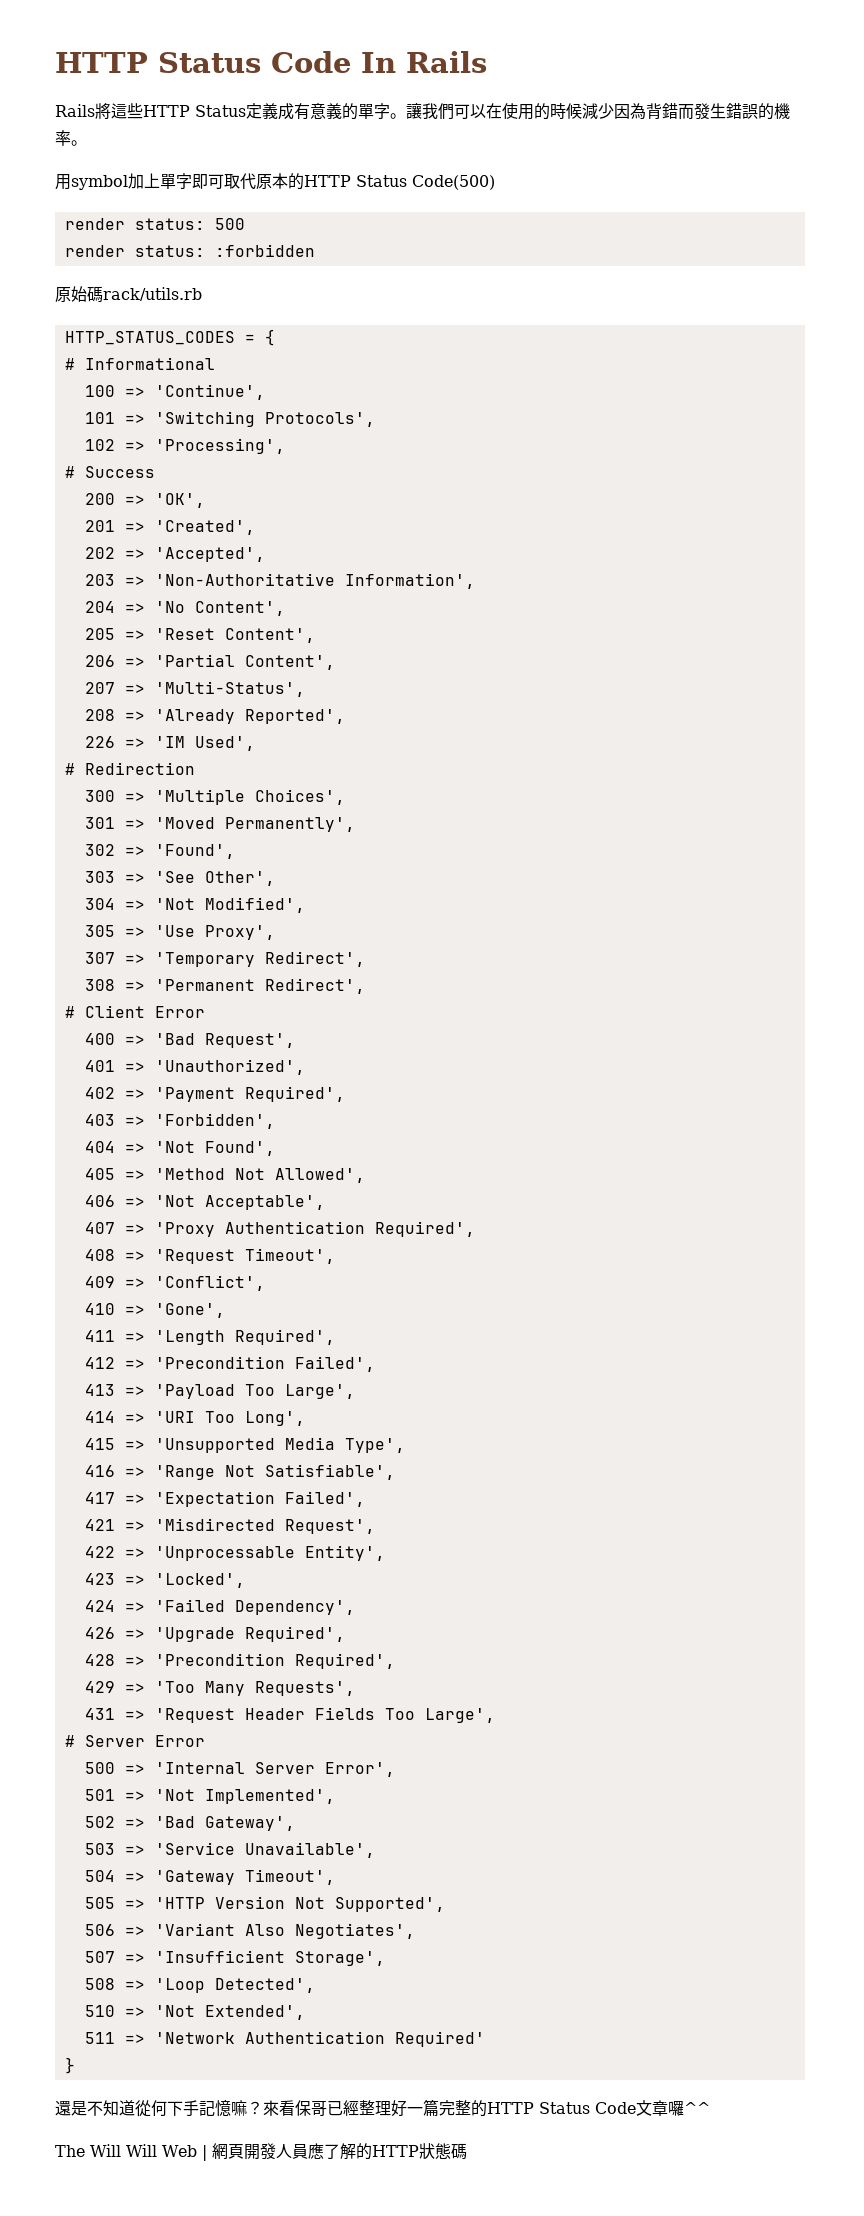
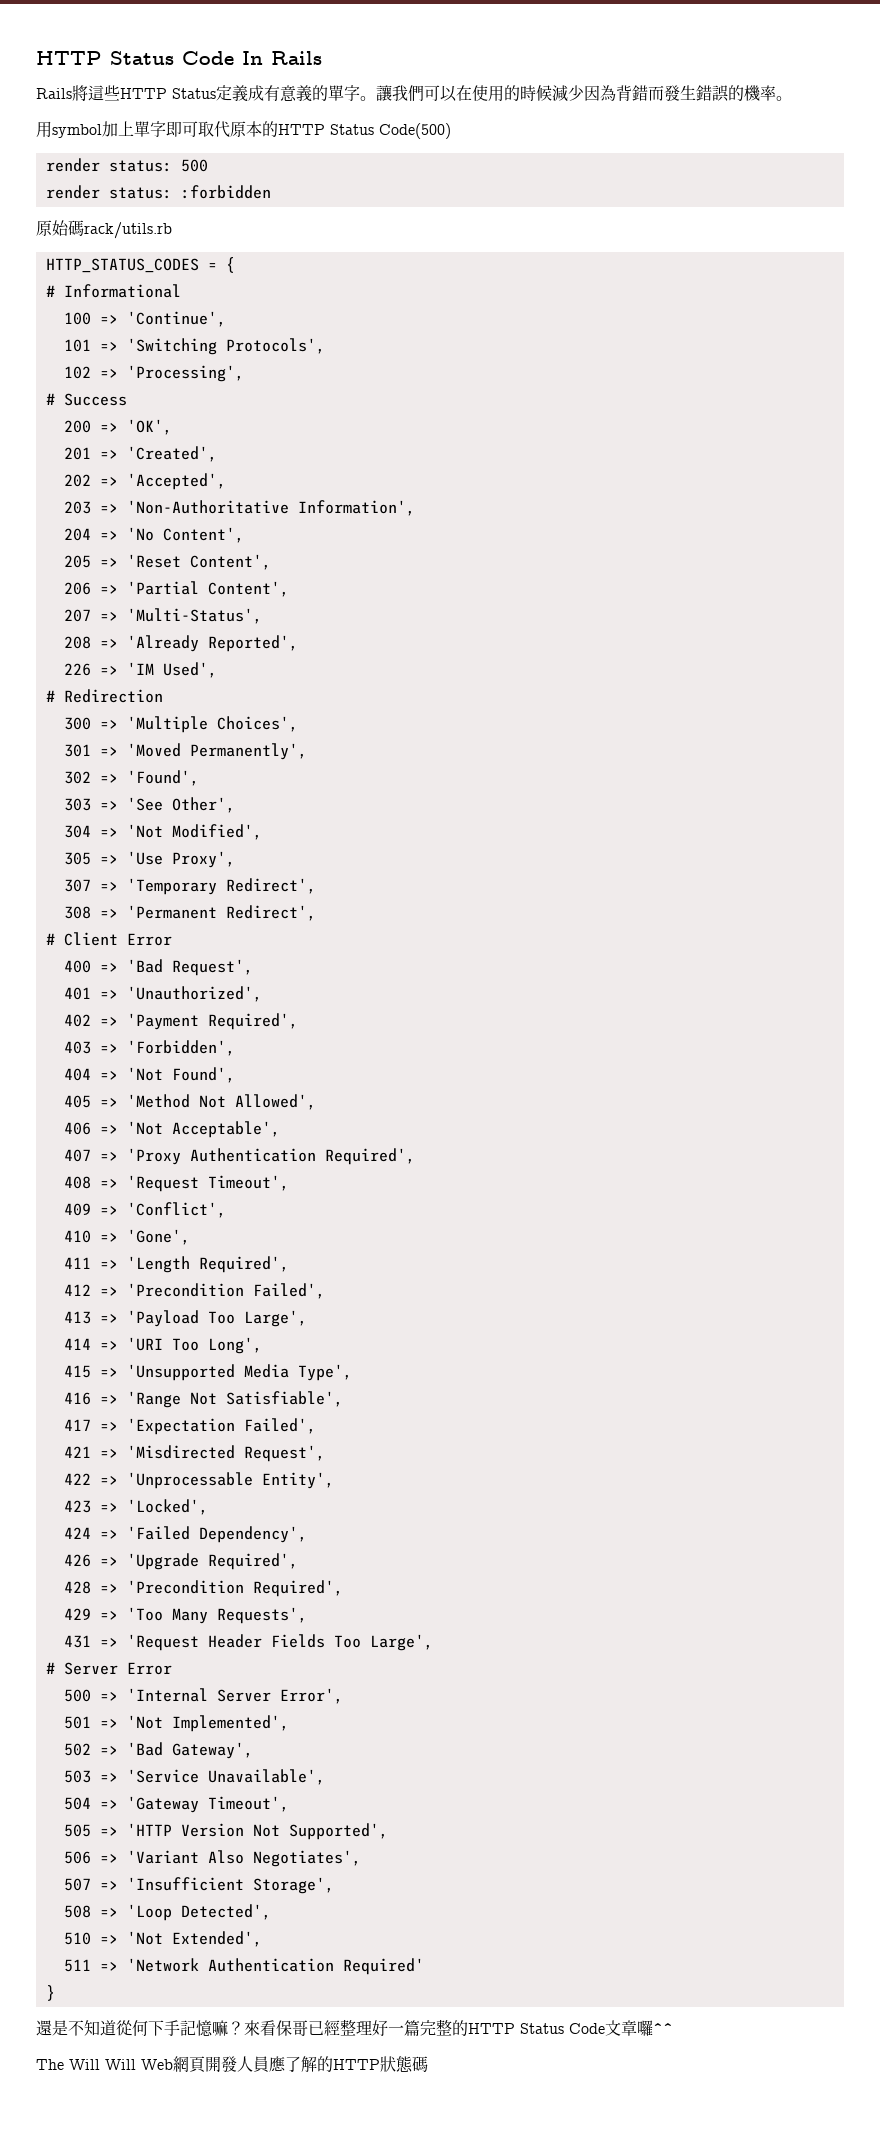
[201,2145,207,2161] | -> (173, 2064) none

